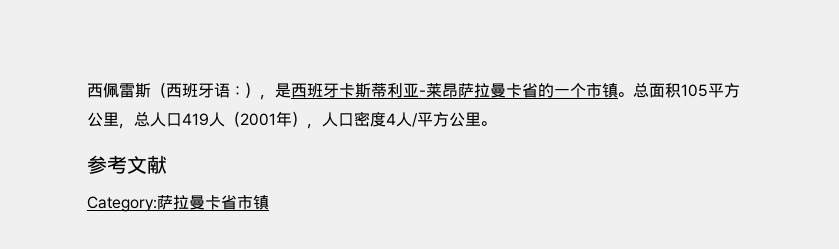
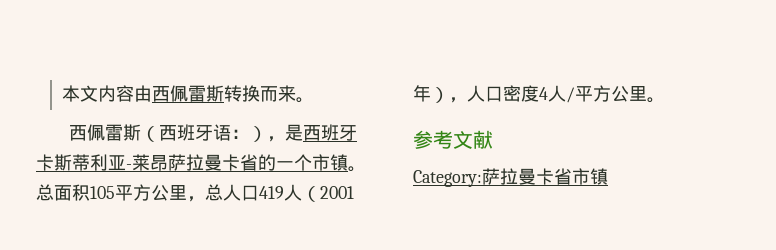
(87, 90) none -> [62,85,315,103] 本文内容由西佩雷斯转换而来。 //

